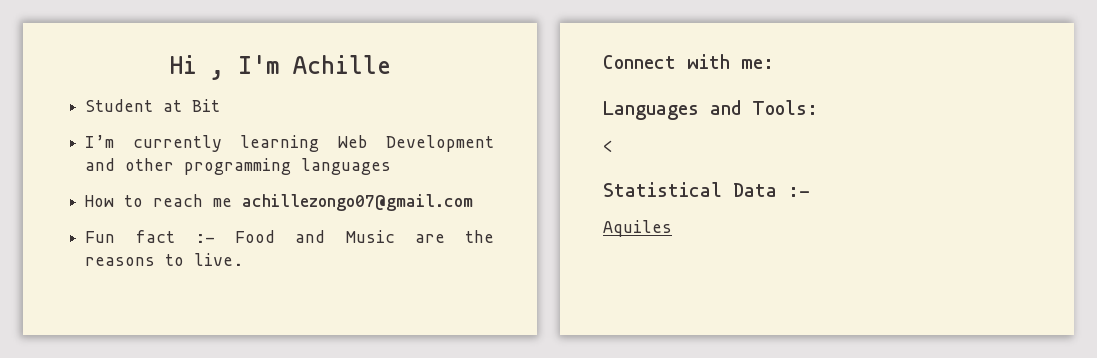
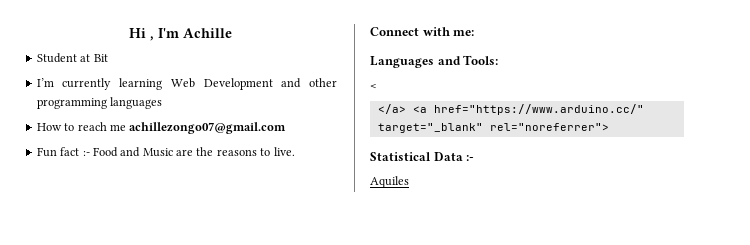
(613, 146) none -> [377,104,644,115] [377,123,609,133] // </a> <a href="https://www.arduino.cc/" target="_blank" rel="noreferrer">

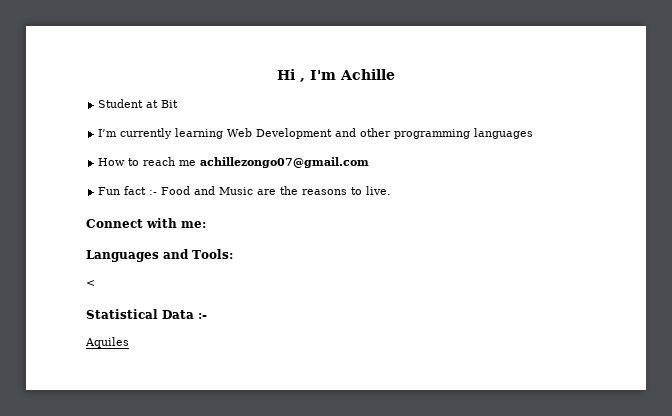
[377,104,644,115] [377,123,609,133] // </a> <a href="https://www.arduino.cc/" target="_blank" rel="noreferrer"> -> (95, 283) none

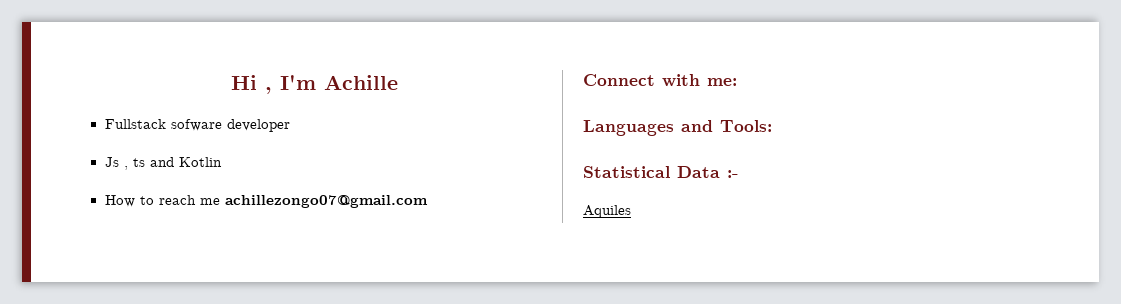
[98,99,179,108] [98,128,534,139] Student at Bit // I’m currently learning Web Development and other programming languages -> [104,119,290,132] [104,157,222,170] Fullstack sofware developer // Js , ts and Kotlin
[98,186,392,195] // Fun fact :- Food and Music are the reasons to live. -> (428, 201) none
[86,280,95,286] // < -> (772, 126) none

